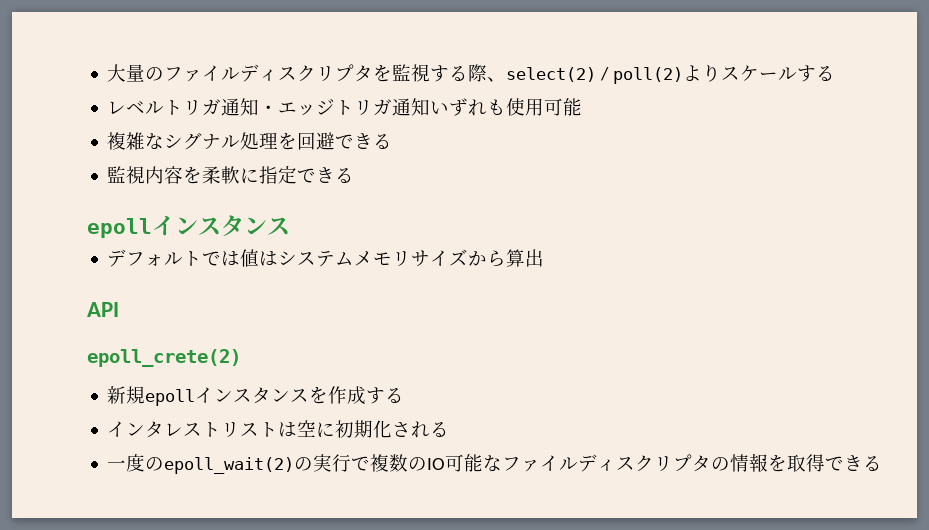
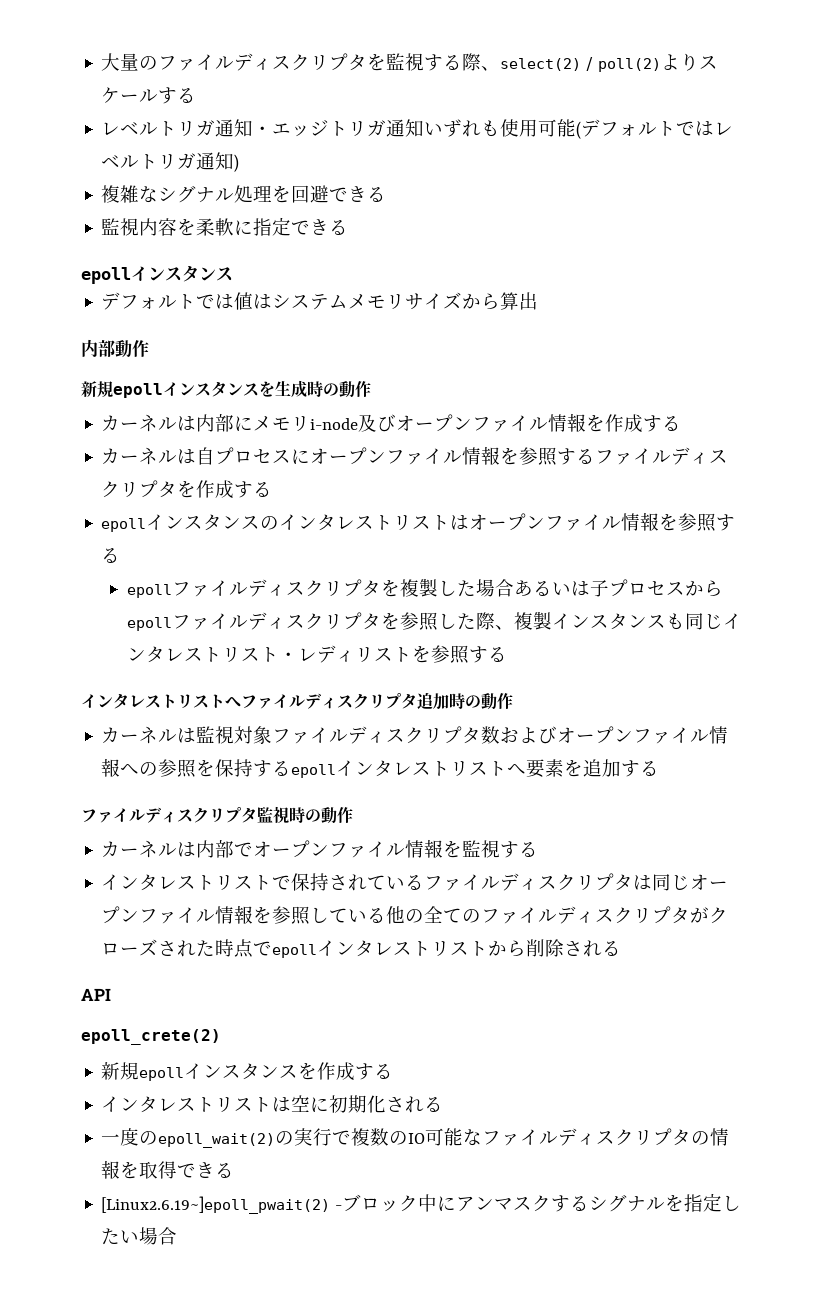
(583, 107) none -> [576,119,734,139] [101,152,240,172] (デフォルトではレベルトリガ通知)
(545, 258) none -> [81,339,149,358] [81,380,371,398] [101,413,682,433] [101,446,729,466] [101,480,273,499] [101,512,736,532] [101,548,121,563] [126,578,723,598] [126,611,742,631] [126,645,507,664] [81,692,513,710] [101,726,729,744] [101,758,660,778] [81,806,353,824] [101,839,539,858] [101,873,729,891] [101,905,729,925] [101,939,622,958] // 内部動作 // 新規epollインスタンスを生成時の動作 // カーネルは内部にメモリi-node及びオープンファイル情報を作成する // カーネルは自プロセスにオープンファイル情報を参照するファイルディスクリプタを作成する // epollインスタンスのインタレストリストはオープンファイル情報を参照する // epollファイルディスクリプタを複製した場合あるいは子プロセスからepollファイルディスクリプタを参照した際、複製インスタンスも同じインタレストリスト・レディリストを参照する // インタレストリストへファイルディスクリプタ追加時の動作 // カーネルは監視対象ファイルディスクリプタ数およびオープンファイル情報への参照を保持するepollインタレストリストへ要素を追加する // ファイルディスクリプタ監視時の動作 // カーネルは内部でオープンファイル情報を監視する // インタレストリストで保持されているファイルディスクリプタは同じオープンファイル情報を参照している他の全てのファイルディスクリプタがクローズされた時点でepollインタレストリストから削除される
(883, 463) none -> [101,1193,742,1214] [101,1227,178,1245] // [Linux2.6.19~]epoll_pwait(2) -ブロック中にアンマスクするシグナルを指定したい場合

